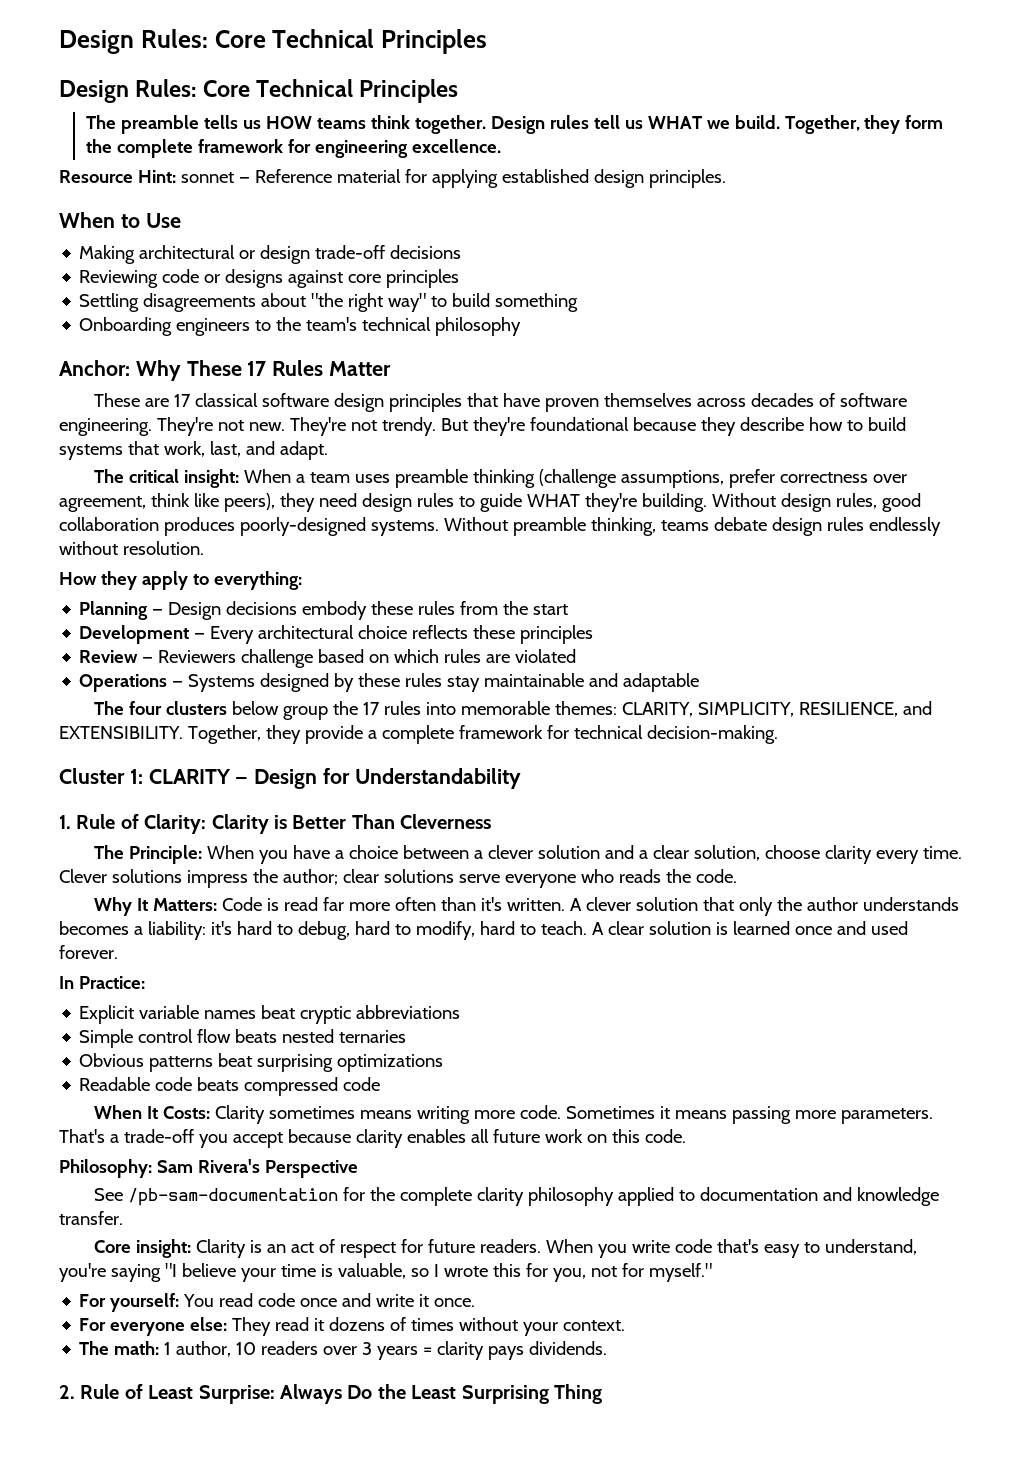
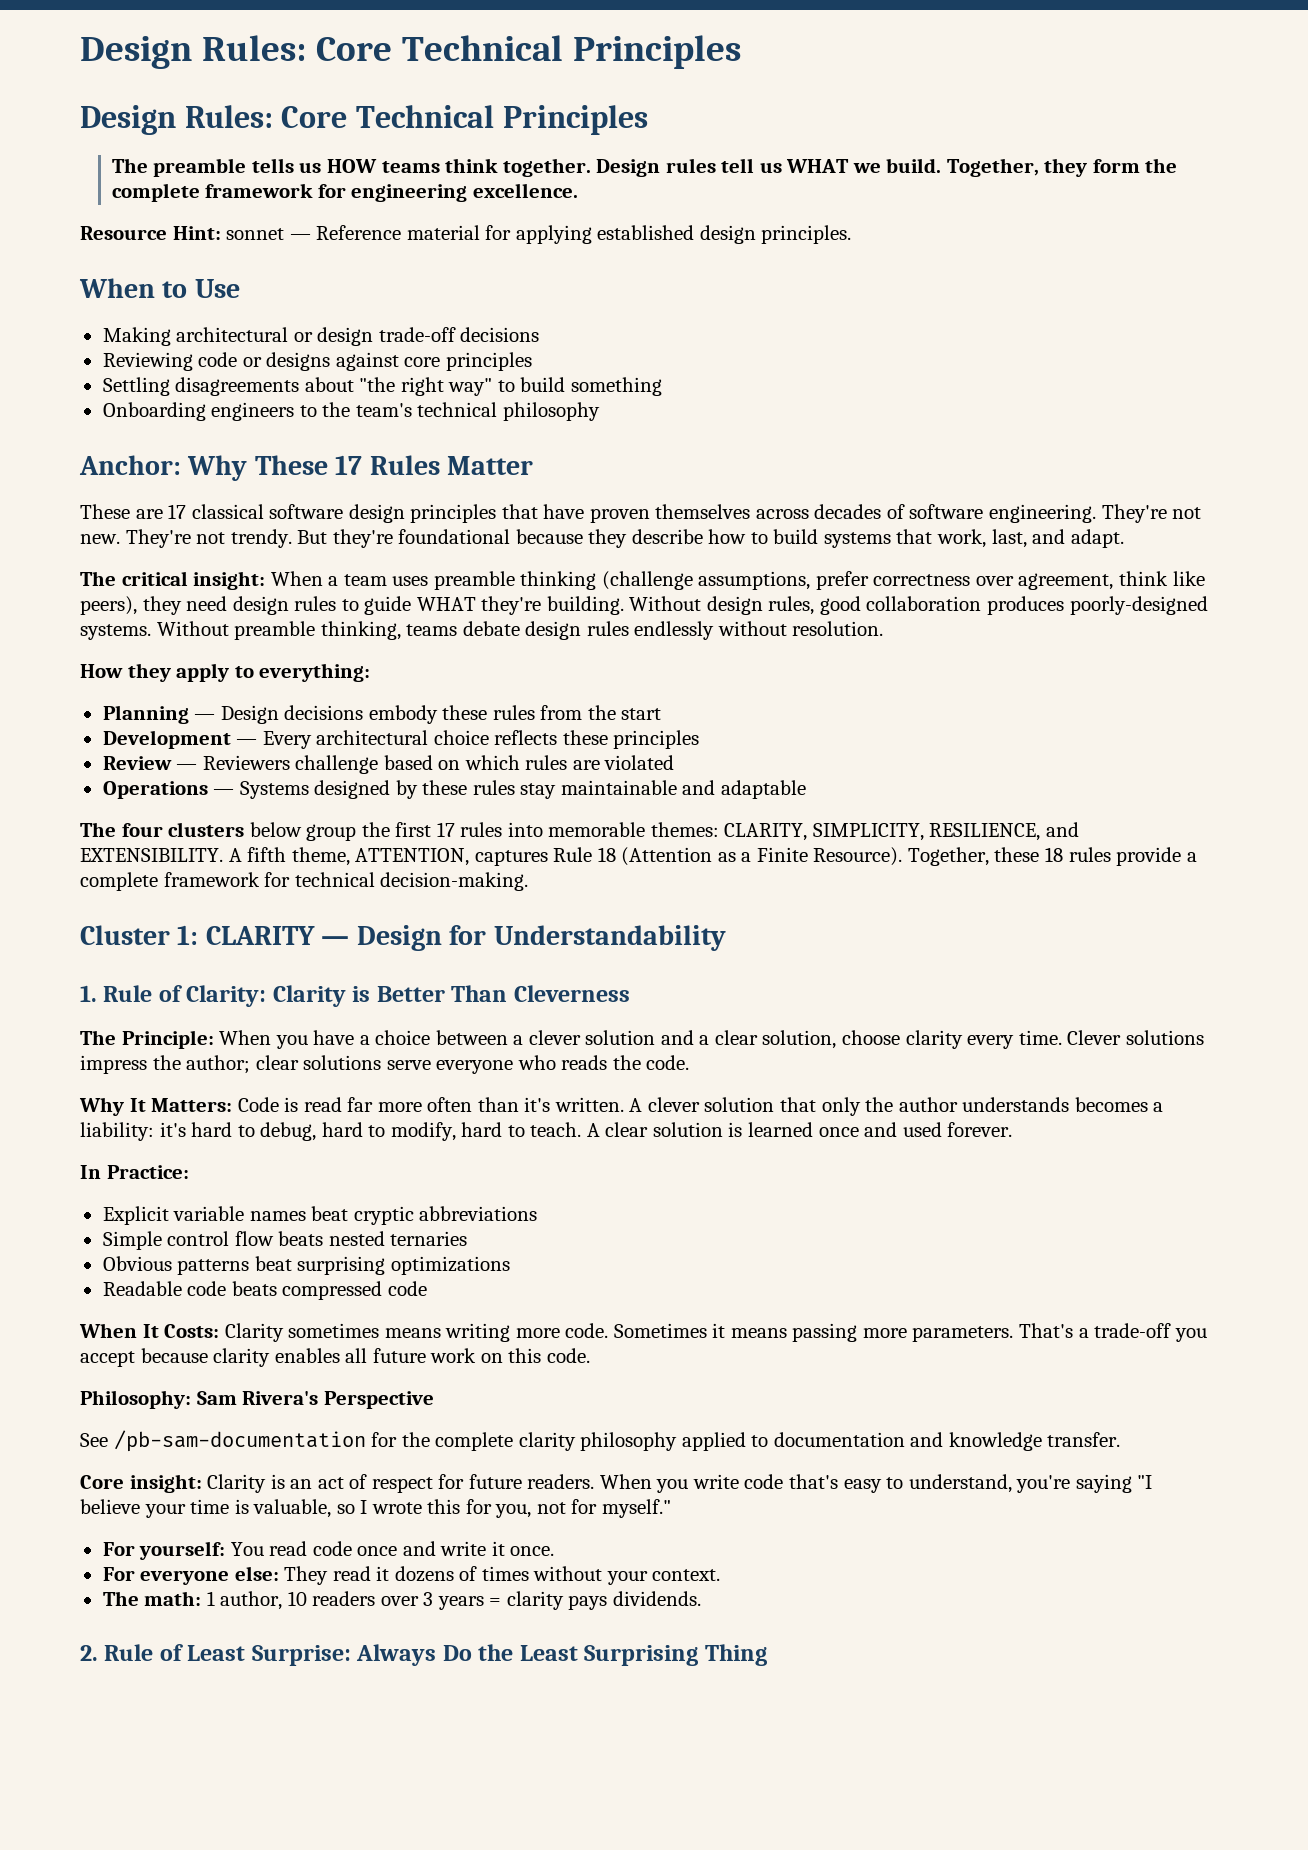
(358, 708) none -> [395,822,432,837] first
[187,725,301,744] Together, they -> [228,847,1111,866] A fifth theme, ATTENTION, captures Rule 18 (Attention as a Finite Resource). Together, these 18 rules

